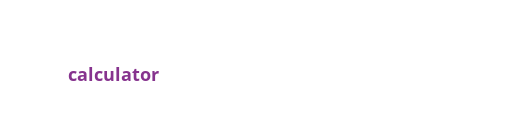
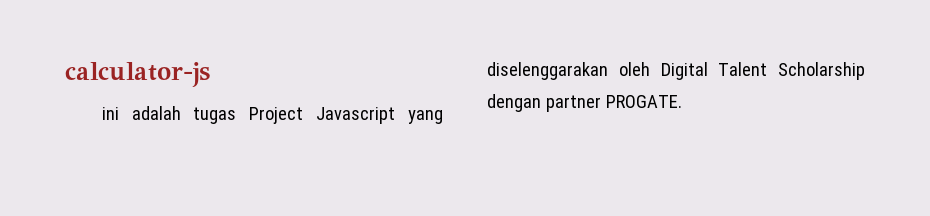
[68,67,159,81] calculator -> [65,62,210,87] [101,106,443,124] [487,62,865,80] [487,94,682,112] calculator-js // ini adalah tugas Project Javascript yang diselenggarakan oleh Digital Talent Scholarship dengan partner PROGATE.

